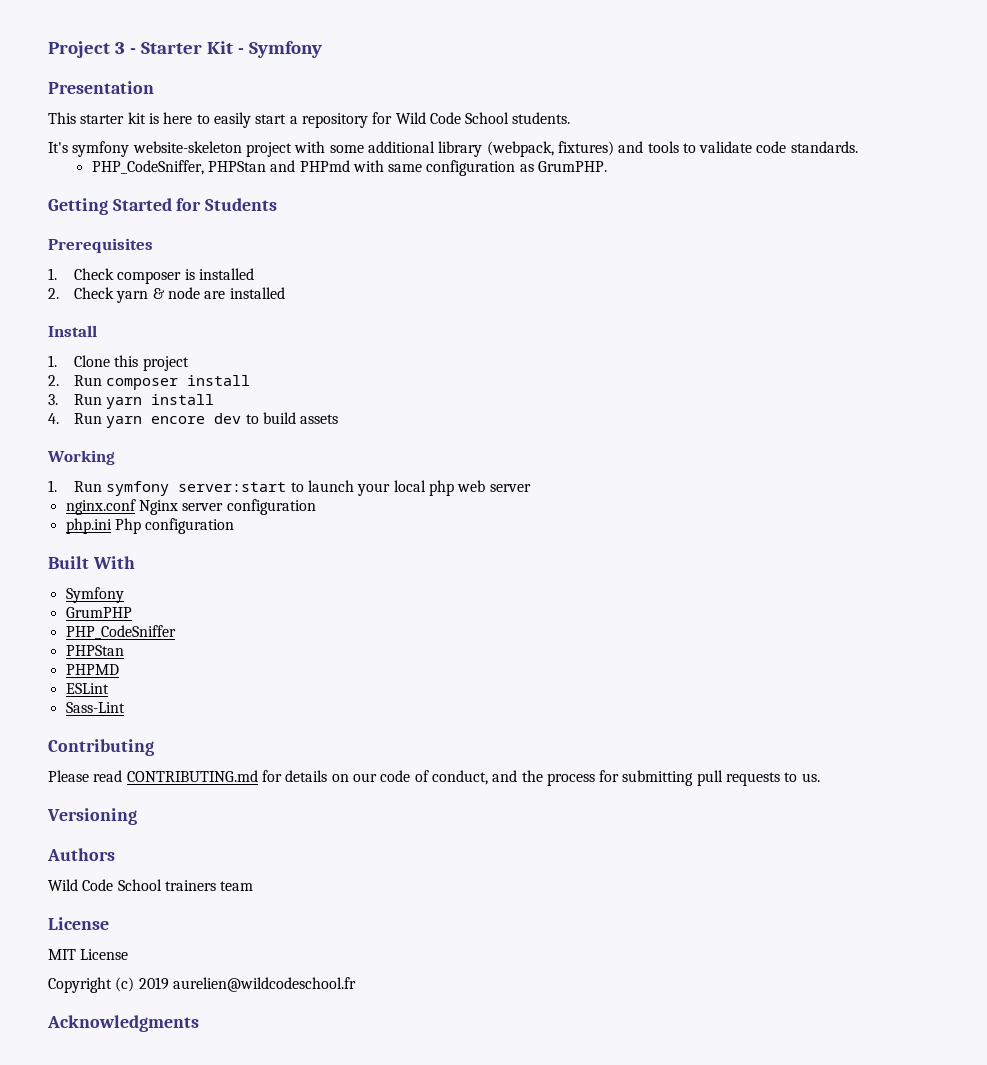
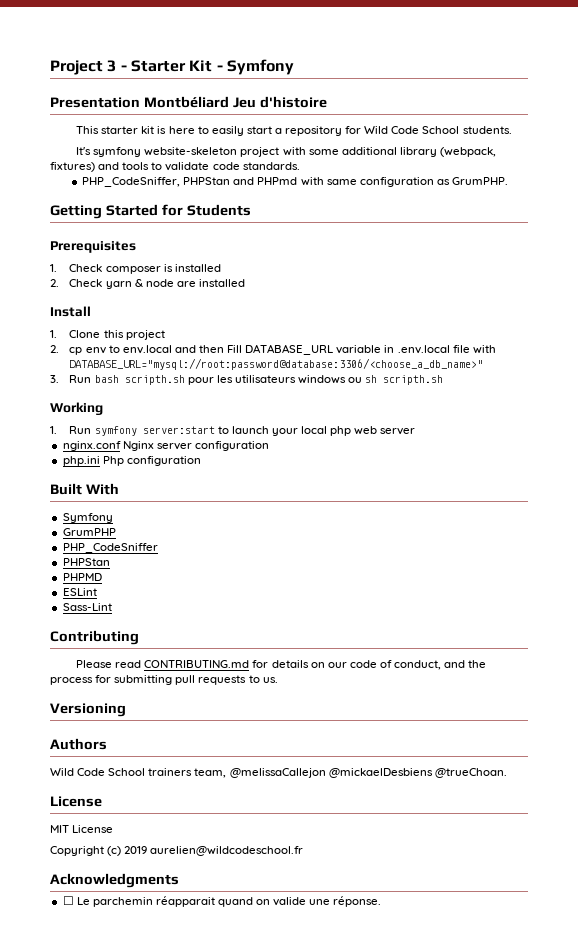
(154, 87) none -> [143,96,327,108] Montbéliard Jeu d'histoire
[73,375,251,390] [48,394,215,409] [48,412,339,428] Run composer install // 3. Run yarn install // 4. Run yarn encore dev to build assets -> [69,344,496,355] [69,358,484,370] [50,375,444,385] cp env to env.local and then Fill DATABASE_URL variable in .env.local file with DATABASE_URL="mysql://root:password@database:3306/<choose_a_db_name>" // 3. Run bash scripth.sh pour les utilisateurs windows ou sh scripth.sh
[220,881,254,891] team -> [194,768,507,778] team, @melissaCallejon @mickaelDesbiens @trueChoan.
(199, 1023) none -> [62,896,382,907] // ☐ Le parchemin réapparait quand on valide une réponse.

